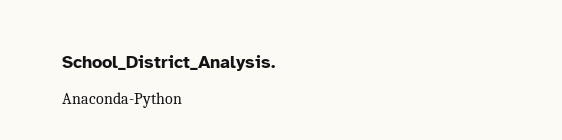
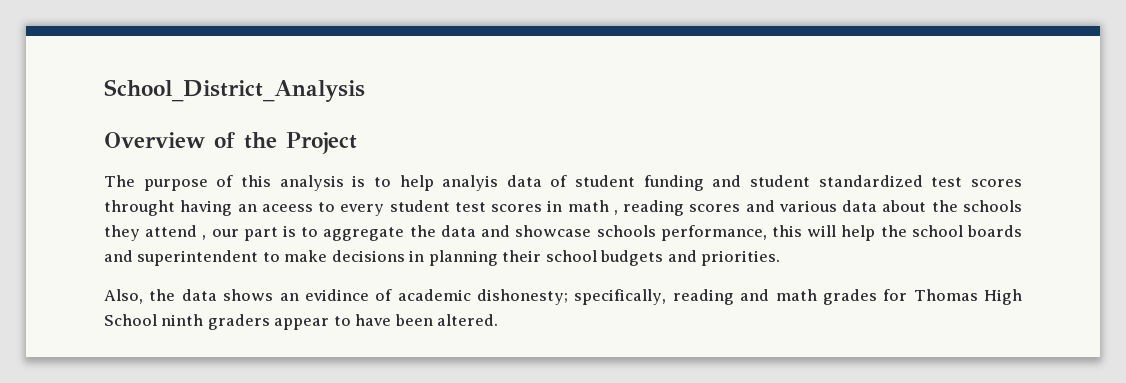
[62,55,275,71] [62,92,182,108] School_District_Analysis. // Anaconda-Python -> [104,79,365,102] [104,132,357,154] [104,175,1022,191] [104,200,1023,216] [104,225,1023,241] [104,250,781,266] [104,289,1022,305] [104,314,499,330] School_District_Analysis // Overview of the Project // The purpose of this analysis is to help analyis data of student funding and student standardized test scores throught having an aceess to every student test scores in math , reading scores and various data about the schools they attend , our part is to aggregate the data and showcase schools performance, this will help the school boards and superintendent to make decisions in planning their school budgets and priorities. // Also, the data shows an evidince of academic dishonesty; specifically, reading and math grades for Thomas High School ninth graders appear to have been altered.

